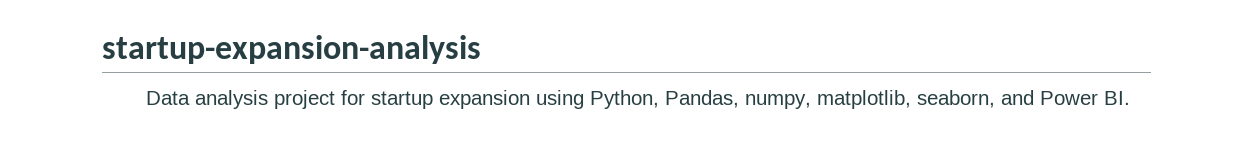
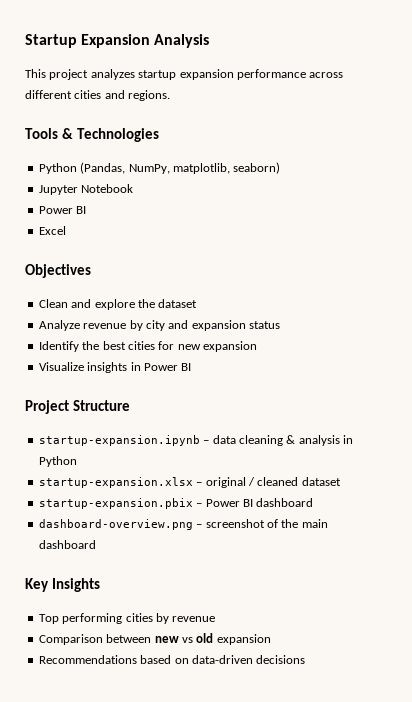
[102,35,481,64] [146,90,1131,109] startup-expansion-analysis // Data analysis project for startup expansion using Python, Pandas, numpy, matplotlib, seaborn, and Power BI. -> [25,34,210,48] [25,69,344,80] [25,90,171,101] [25,128,159,142] [38,162,281,174] [38,184,134,195] [38,206,87,214] [38,226,66,235] [25,264,91,278] [38,299,198,310] [38,320,280,331] [38,341,257,352] [38,362,192,373] [25,400,130,414] [38,435,353,446] [38,456,77,467] [38,477,341,488] [38,498,314,509] [38,519,328,530] [38,540,96,549] [25,578,100,592] [38,613,216,624] [38,633,271,645] [38,655,306,664] Startup Expansion Analysis // This project analyzes startup expansion performance across different cities and regions. // Tools & Technologies // Python (Pandas, NumPy, matplotlib, seaborn) // Jupyter Notebook // Power BI // Excel // Objectives // Clean and explore the dataset // Analyze revenue by city and expansion status // Identify the best cities for new expansion // Visualize insights in Power BI // Project Structure // startup-expansion.ipynb – data cleaning & analysis in Python // startup-expansion.xlsx – original / cleaned dataset // startup-expansion.pbix – Power BI dashboard // dashboard-overview.png – screenshot of the main dashboard // Key Insights // Top performing cities by revenue // Comparison between new vs old expansion // Recommendations based on data-driven decisions

